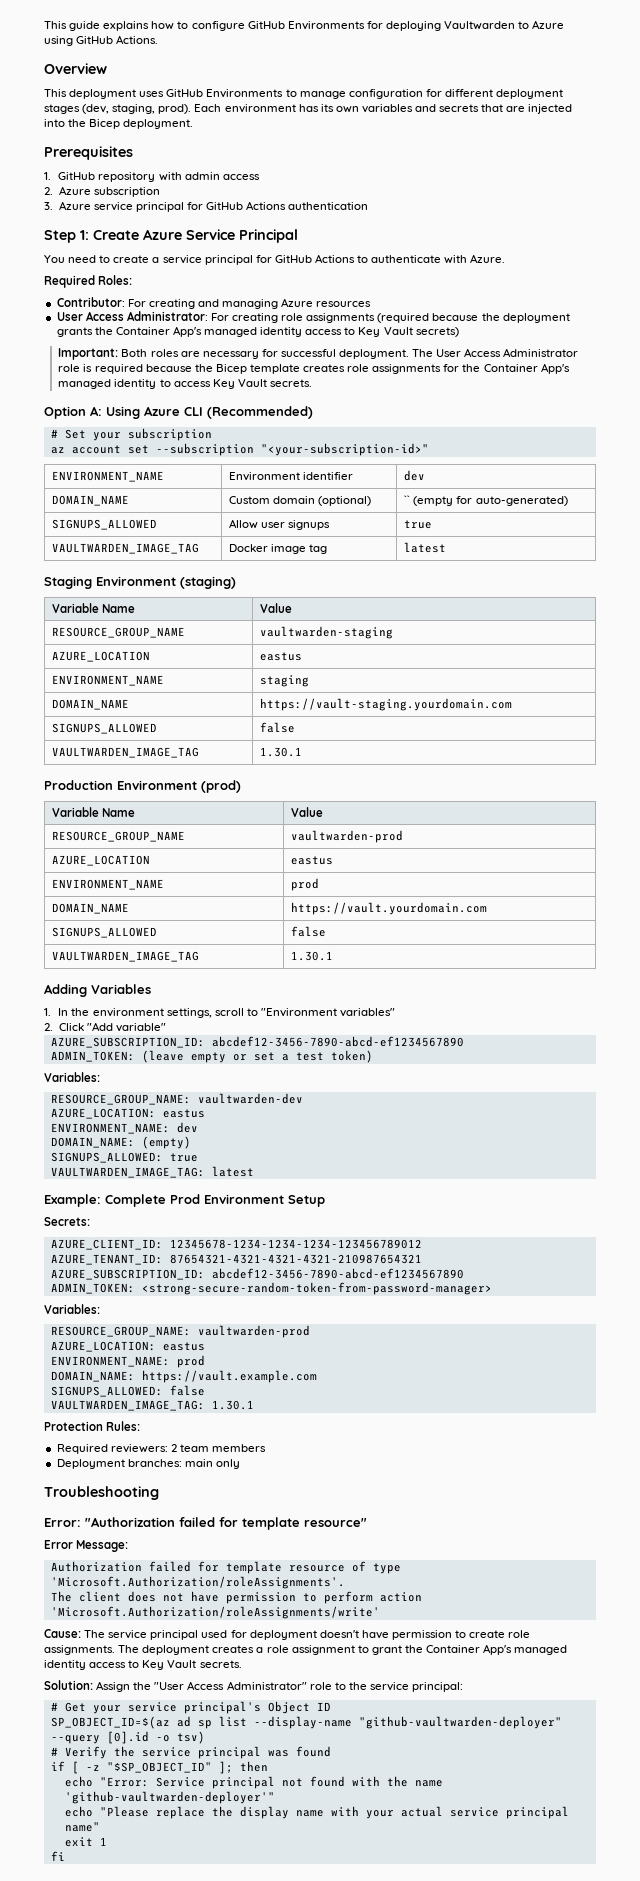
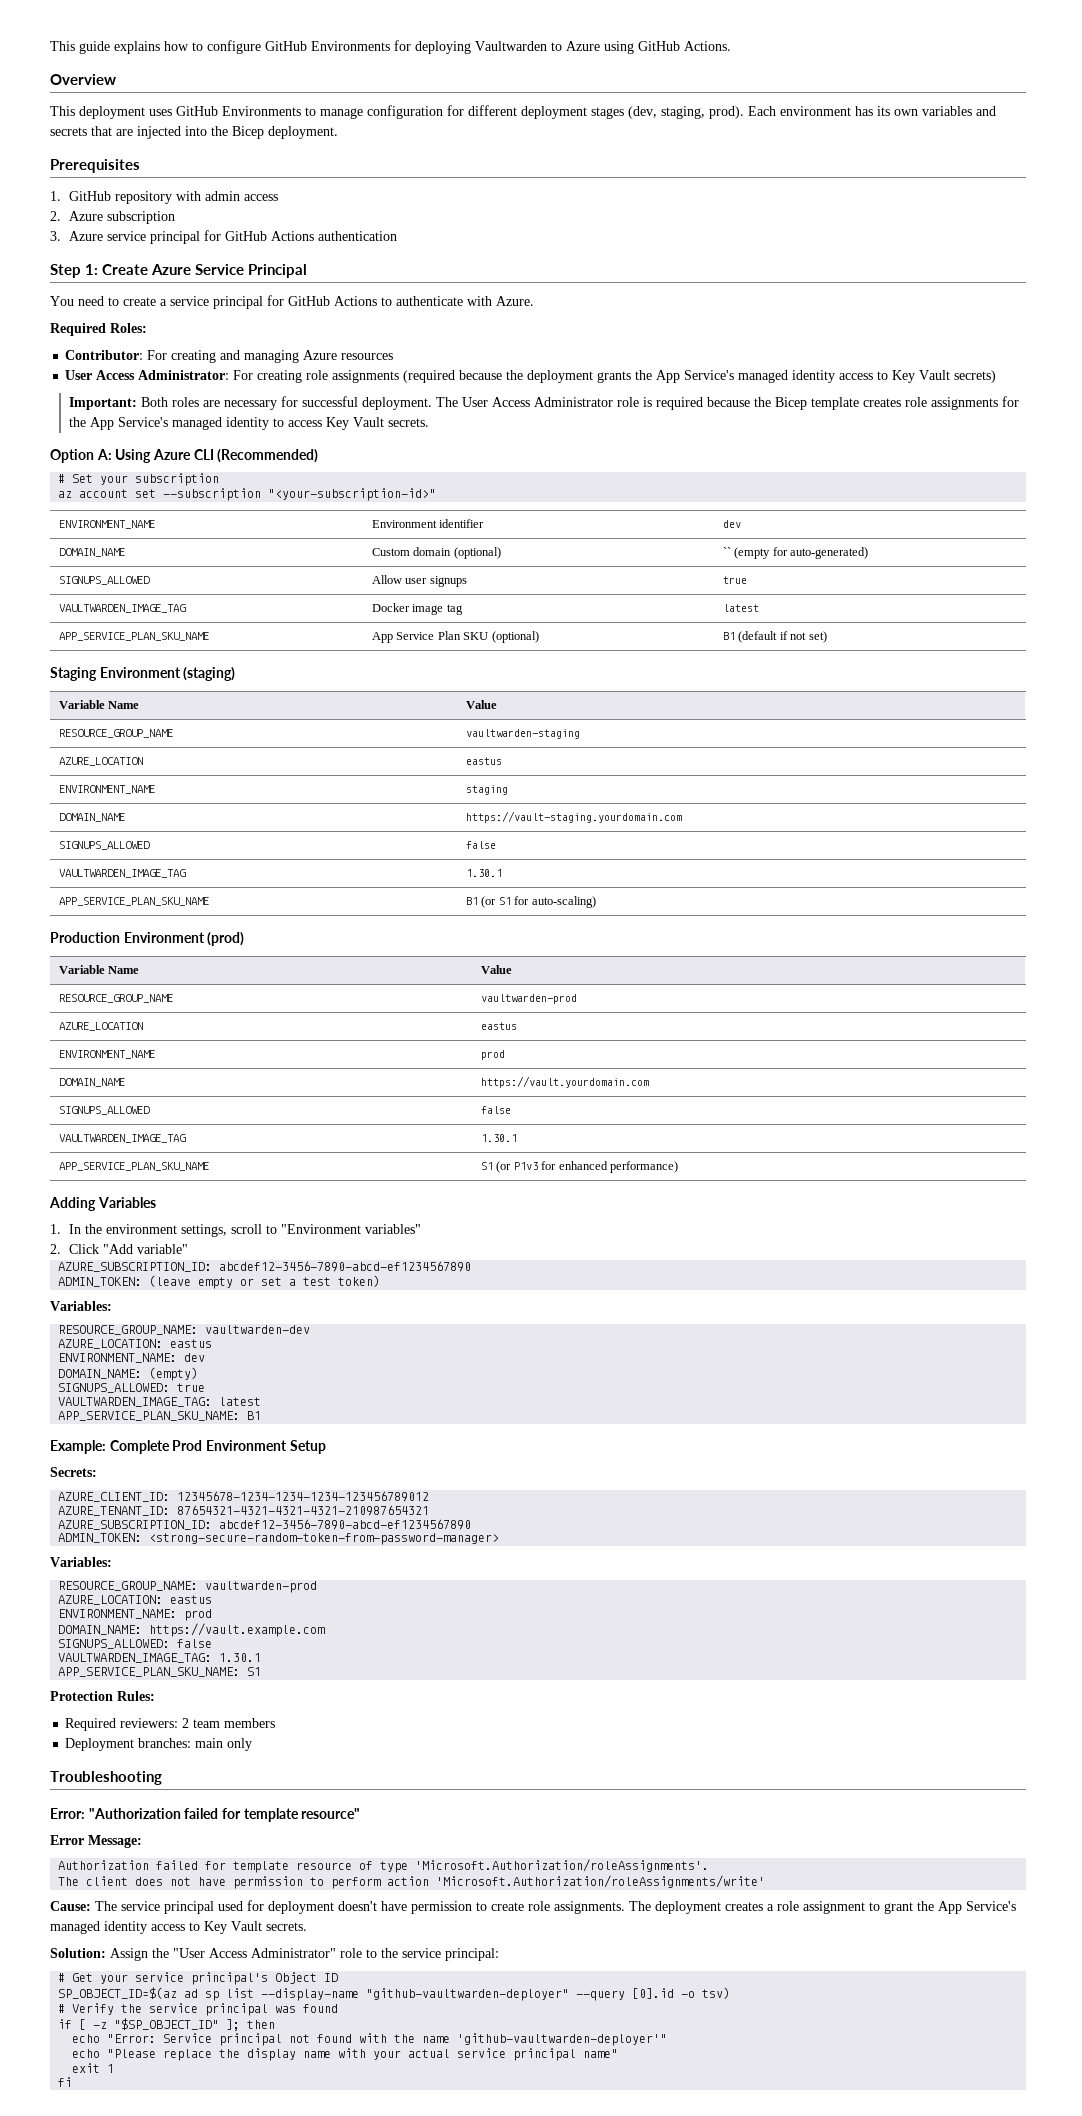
[115,326,202,337] Container App's -> [656,370,735,383] App Service's
[483,363,570,374] Container App's -> [90,417,169,430] App Service's
(447, 547) none -> [59,632,210,641] [372,631,539,643] [723,631,827,643] // APP_SERVICE_PLAN_SKU_NAME | App Service Plan SKU (optional) | B1 (default if not set)
(303, 752) none -> [59,897,210,906] [466,896,596,908] // APP_SERVICE_PLAN_SKU_NAME | B1 (or S1 for auto-scaling)
(334, 956) none -> [59,1162,210,1171] [481,1161,678,1173] // APP_SERVICE_PLAN_SKU_NAME | S1 (or P1v3 for enhanced performance)
(254, 1171) none -> [58,1411,262,1421] // APP_SERVICE_PLAN_SKU_NAME: B1
(254, 1405) none -> [58,1667,262,1677] // APP_SERVICE_PLAN_SKU_NAME: S1
[426,1644,513,1655] Container App's -> [938,1901,1016,1914] App Service's

